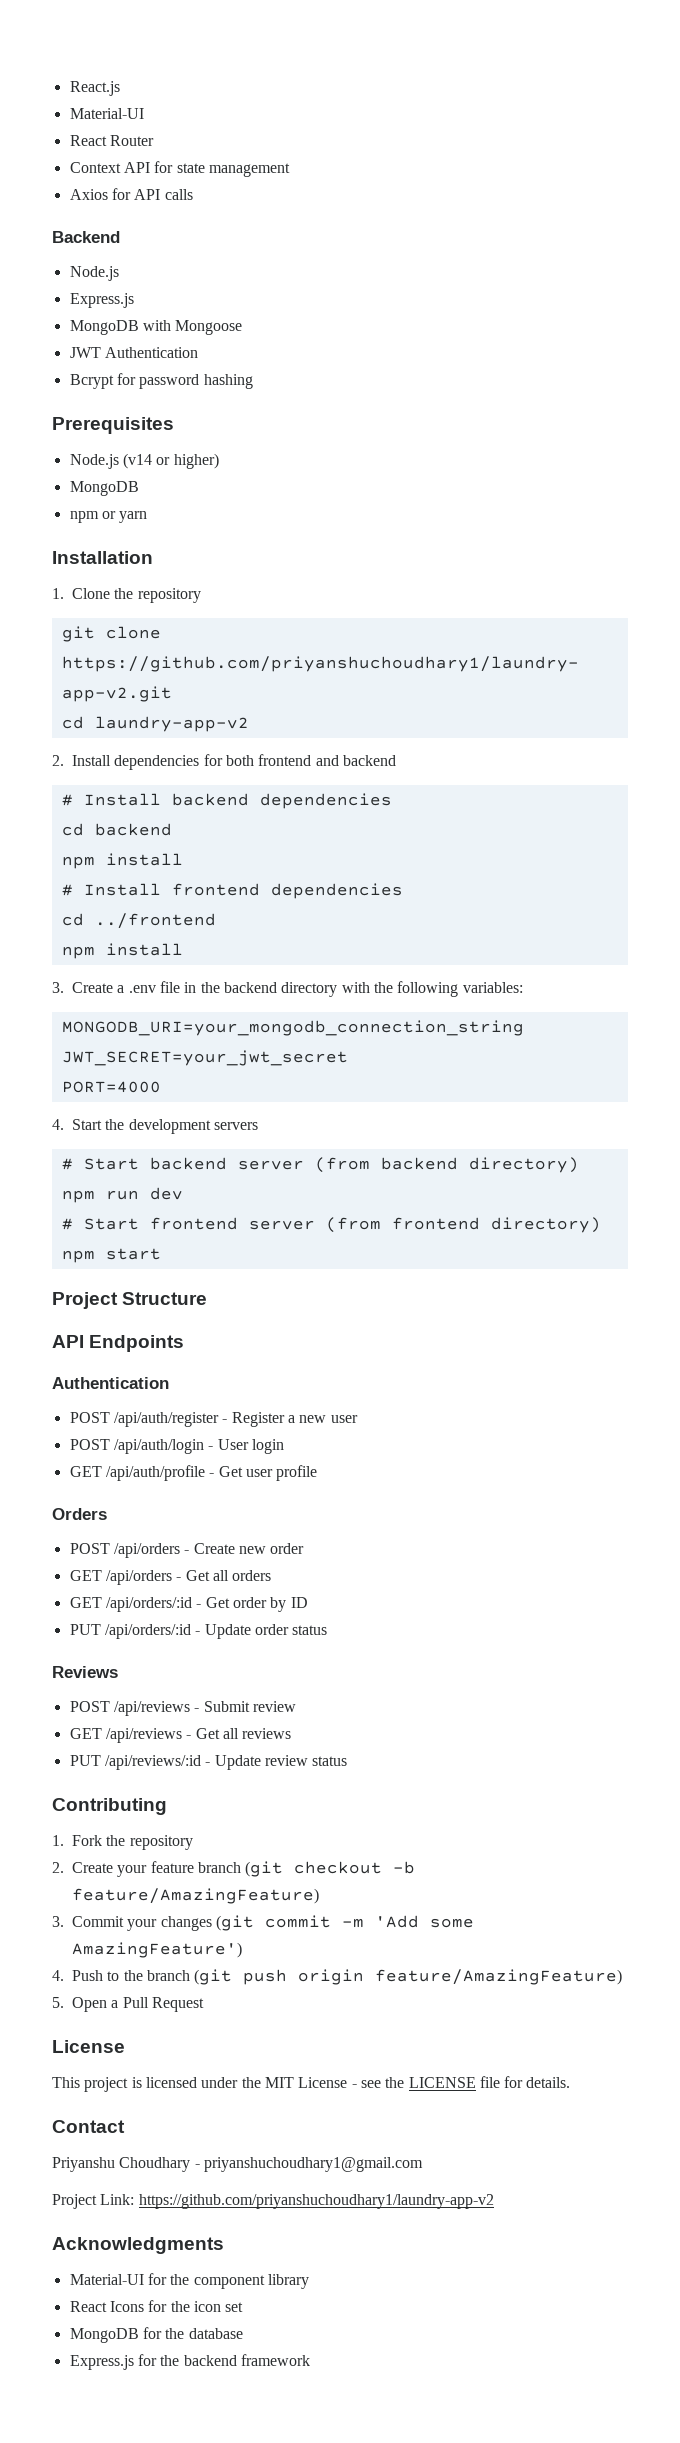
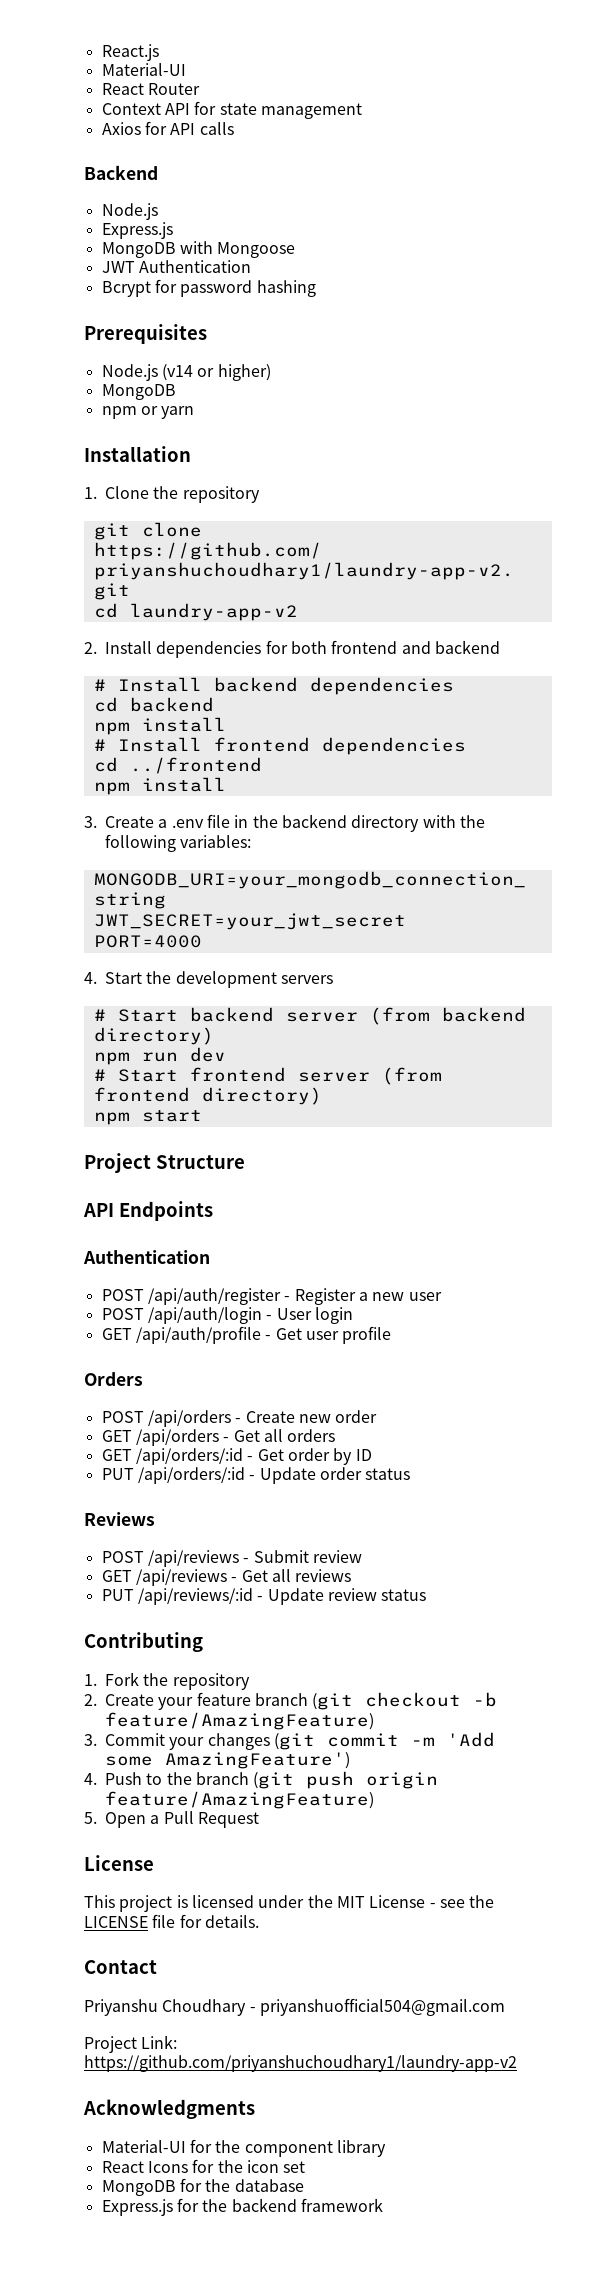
[203,2157,423,2172] priyanshuchoudhary1@gmail.com -> [259,1998,505,2016] priyanshuofficial504@gmail.com

